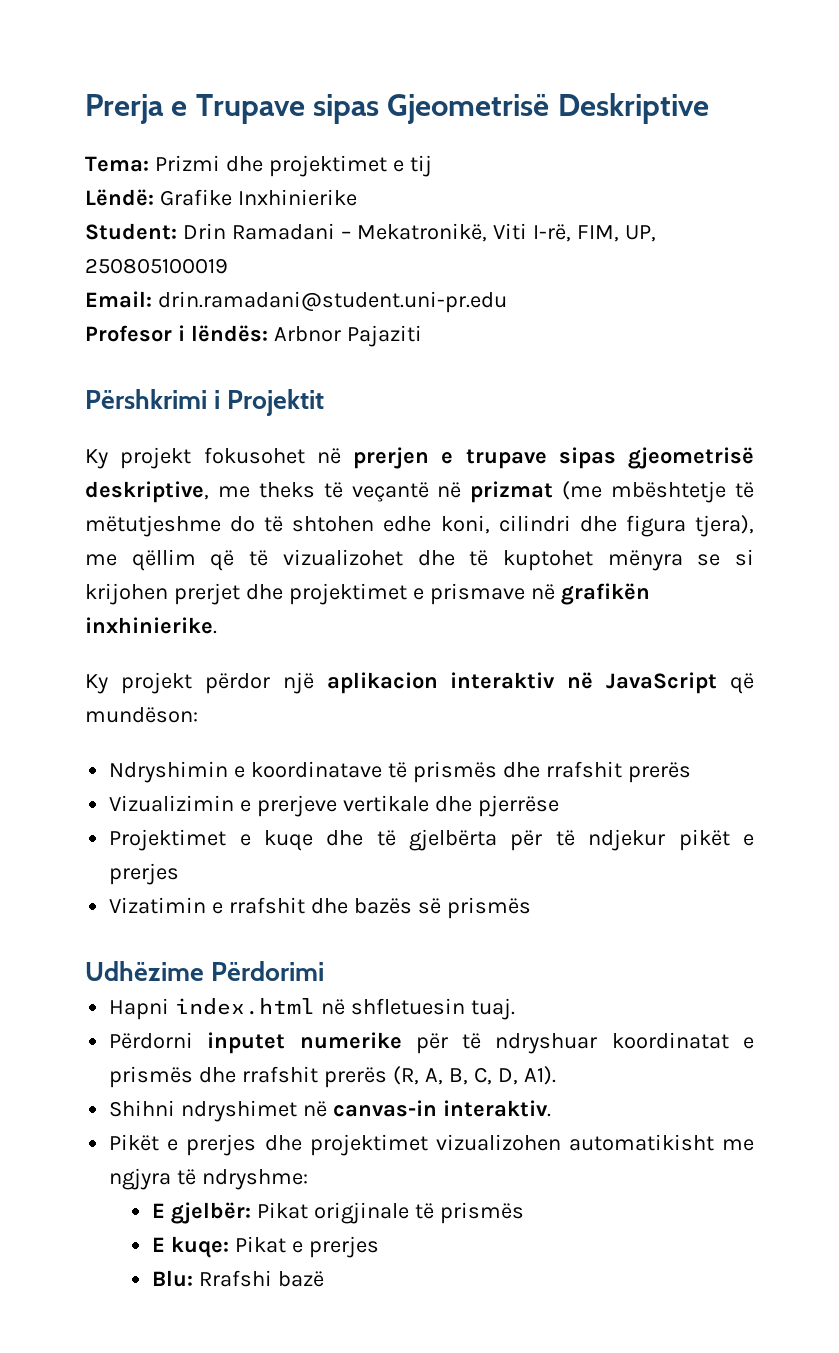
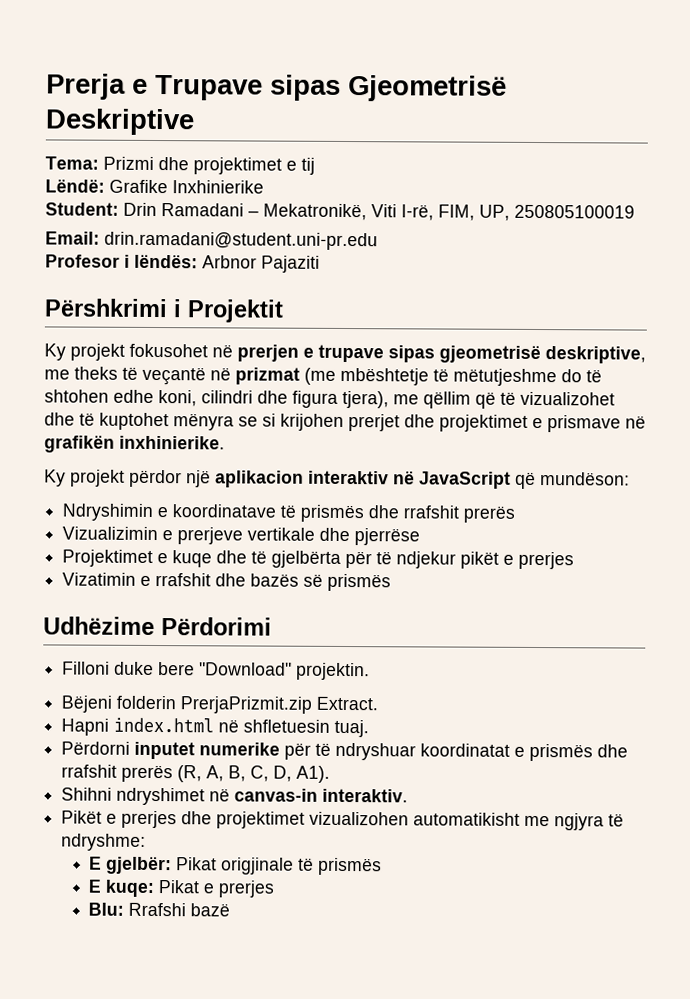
(325, 971) none -> [62,661,371,681] [61,695,379,714] // Filloni duke bere "Download" projektin. // Bëjeni folderin PrerjaPrizmit.zip Extract.

